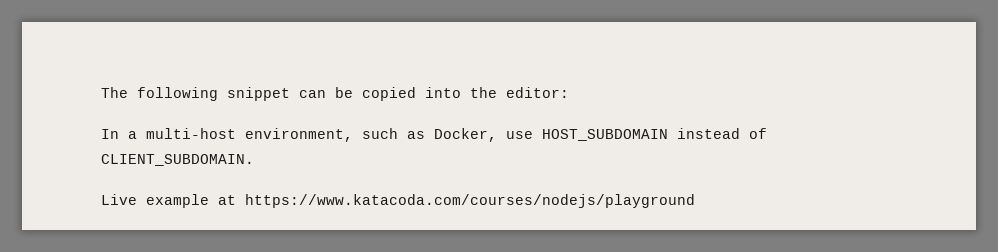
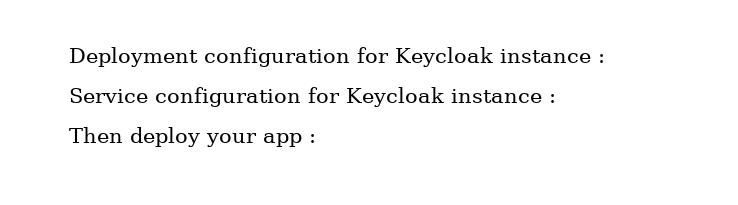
[101,87,569,101] [101,128,767,142] [101,154,254,166] [101,194,695,208] The following snippet can be copied into the editor: // In a multi-host environment, such as Docker, use HOST_SUBDOMAIN instead of CLIENT_SUBDOMAIN. // Live example at https://www.katacoda.com/courses/nodejs/playground -> [69,47,605,67] [69,87,556,107] [69,127,316,147] Deployment configuration for Keycloak instance : // Service configuration for Keycloak instance : // Then deploy your app :

